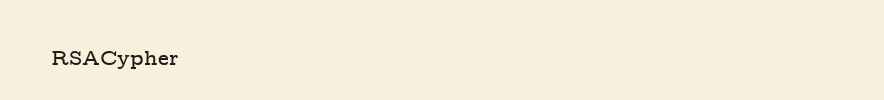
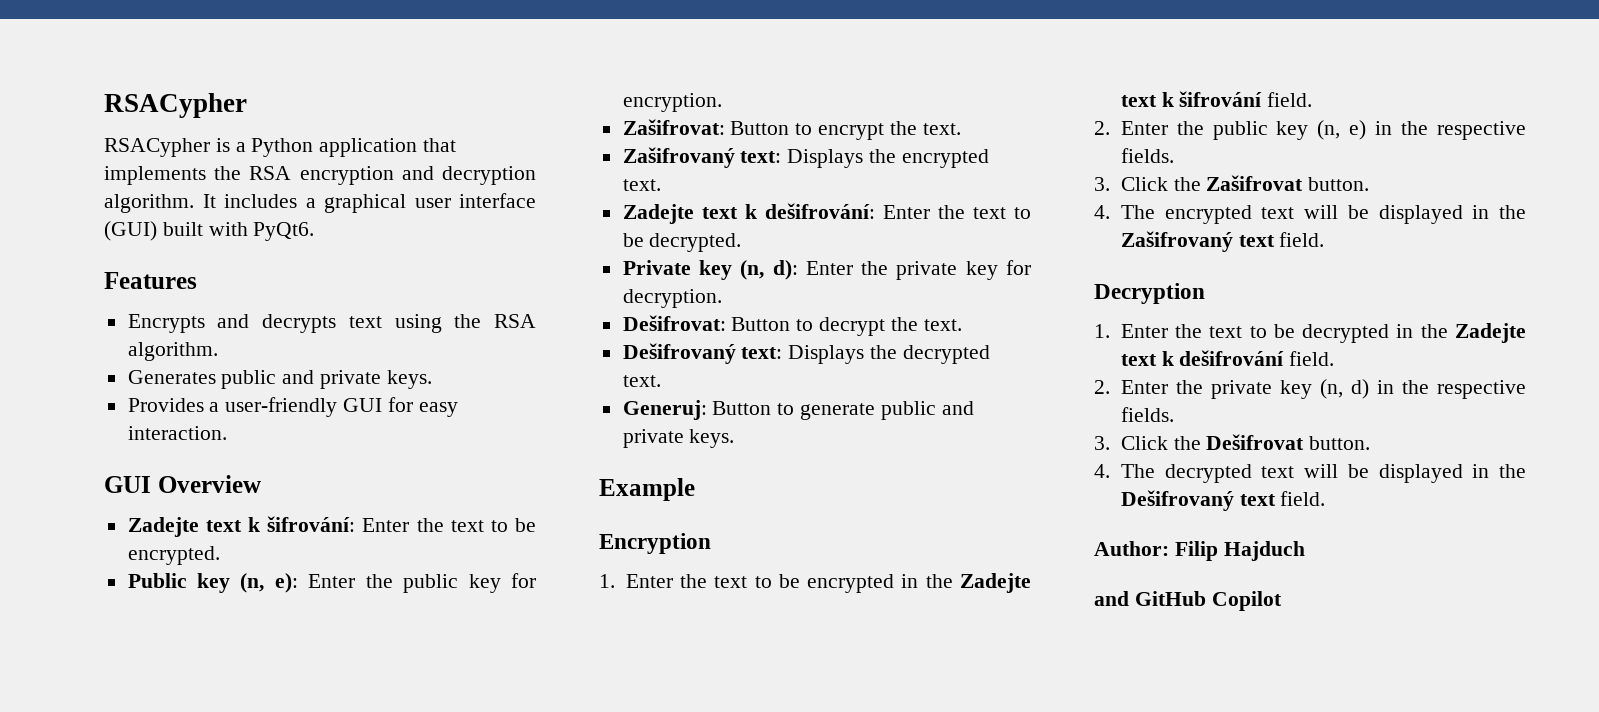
[51,51,179,69] RSACypher -> [104,93,247,118] [104,138,457,157] [104,166,536,185] [104,193,536,213] [104,221,315,241] [104,272,197,289] [127,314,536,333] [127,342,218,361] [127,370,432,389] [127,397,458,417] [127,426,227,440] [104,475,261,493] [127,516,536,537] [127,546,220,565] [127,573,536,593] [622,93,722,112] [622,119,961,140] [622,147,989,168] [622,179,661,191] [622,203,1031,224] [622,233,742,252] [622,260,1031,280] [622,289,722,308] [622,315,962,336] [622,343,990,364] [622,375,661,387] [622,400,974,420] [622,429,735,448] [599,478,695,501] [599,533,711,554] [599,573,1031,593] [1120,91,1313,107] [1094,120,1526,140] [1120,148,1174,163] [1094,175,1370,191] [1094,205,1526,224] [1120,231,1325,252] [1094,283,1205,304] [1094,323,1526,343] [1120,350,1335,366] [1094,379,1526,399] [1120,407,1174,422] [1094,434,1371,450] [1094,464,1526,483] [1120,490,1326,511] [1094,541,1305,561] [1094,591,1282,611] RSACypher // RSACypher is a Python application that implements the RSA encryption and decryption algorithm. It includes a graphical user interface (GUI) built with PyQt6. // Features // Encrypts and decrypts text using the RSA algorithm. // Generates public and private keys. // Provides a user-friendly GUI for easy interaction. // GUI Overview // Zadejte text k šifrování: Enter the text to be encrypted. // Public key (n, e): Enter the public key for encryption. // Zašifrovat: Button to encrypt the text. // Zašifrovaný text: Displays the encrypted text. // Zadejte text k dešifrování: Enter the text to be decrypted. // Private key (n, d): Enter the private key for decryption. // Dešifrovat: Button to decrypt the text. // Dešifrovaný text: Displays the decrypted text. // Generuj: Button to generate public and private keys. // Example // Encryption // 1. Enter the text to be encrypted in the Zadejte text k šifrování field. // 2. Enter the public key (n, e) in the respective fields. // 3. Click the Zašifrovat button. // 4. The encrypted text will be displayed in the Zašifrovaný text field. // Decryption // 1. Enter the text to be decrypted in the Zadejte text k dešifrování field. // 2. Enter the private key (n, d) in the respective fields. // 3. Click the Dešifrovat button. // 4. The decrypted text will be displayed in the Dešifrovaný text field. // Author: Filip Hajduch // and GitHub Copilot

